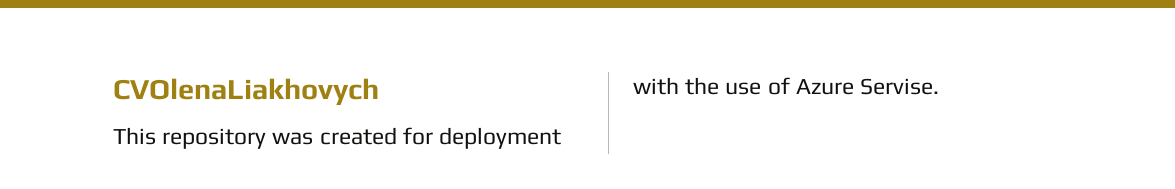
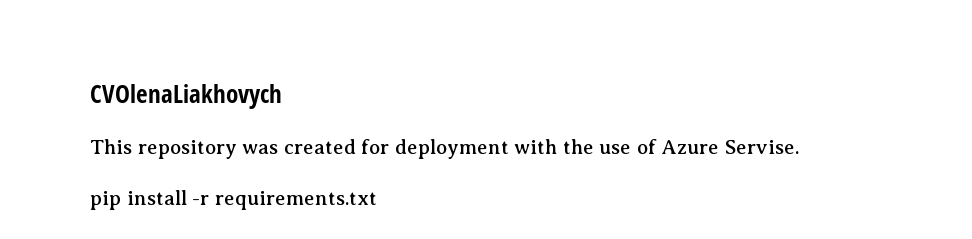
(940, 86) none -> [90,190,377,210] // pip install -r requirements.txt

